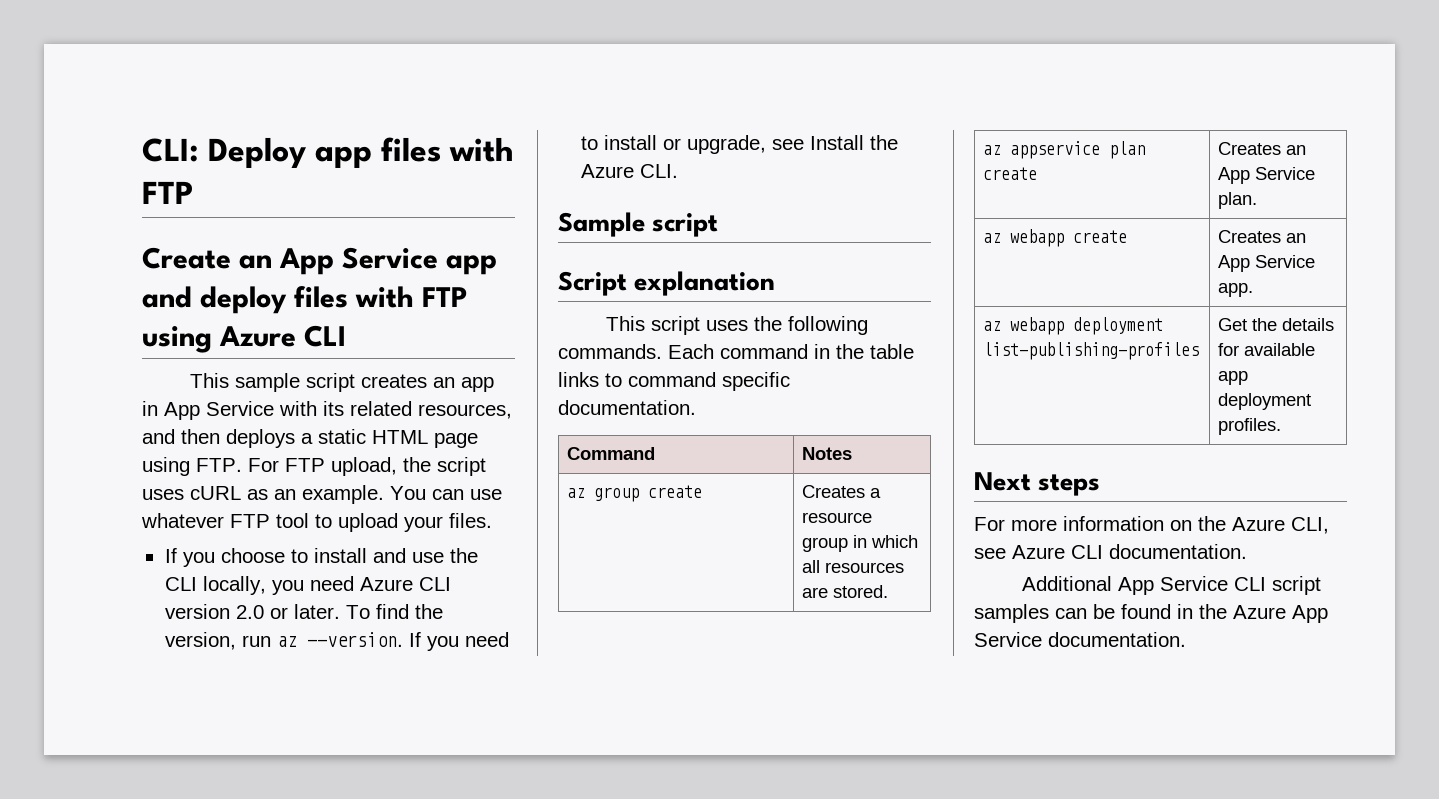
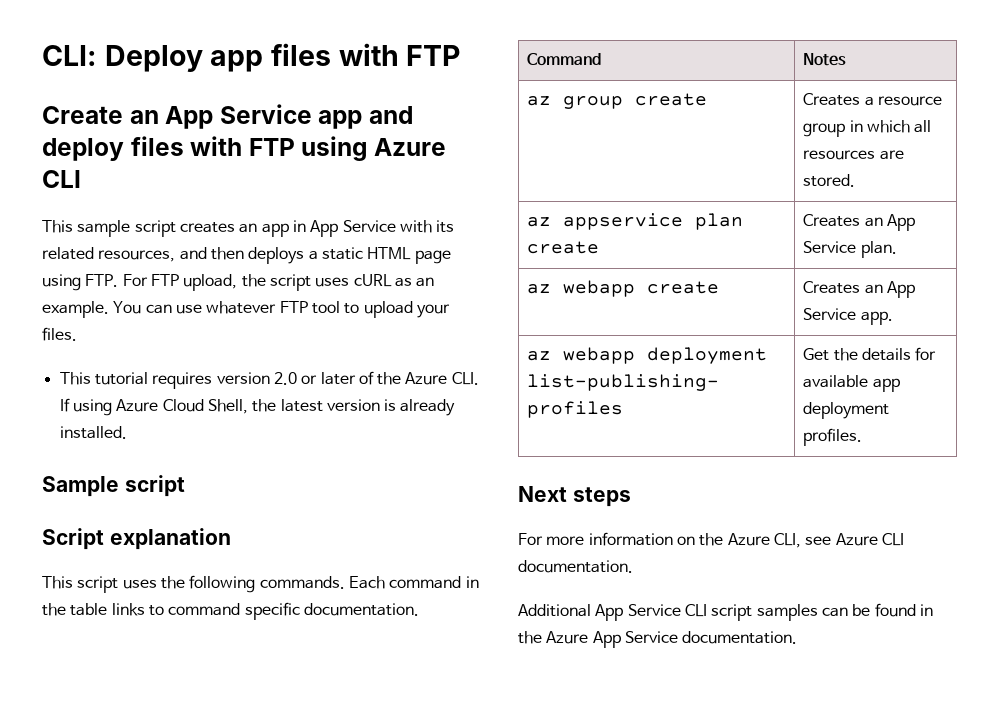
[164,548,478,567] [164,576,451,595] [164,604,443,619] [164,632,509,651] [580,135,898,154] [580,164,678,178] If you choose to install and use the CLI locally, you need Azure CLI version 2.0 or later. To find the version, run az --version. If you need to install or upgrade, see Install the Azure CLI. -> [59,371,479,389] [59,398,456,416] [59,426,127,439] This tutorial requires version 2.0 or later of the Azure CLI. If using Azure Cloud Shell, the latest version is already installed.

